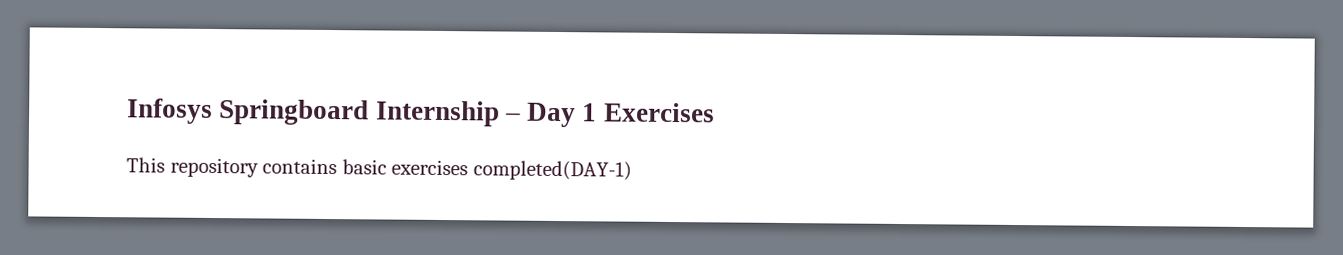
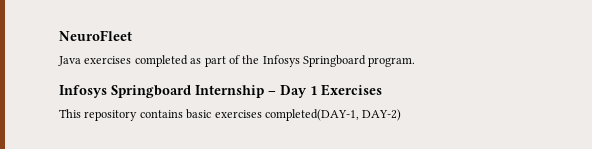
(127, 111) none -> [59,30,132,41] [58,55,416,67] NeuroFleet // Java exercises completed as part of the Infosys Springboard program. //
[472,160,632,181] completed(DAY-1) -> [264,109,402,121] completed(DAY-1, DAY-2)

